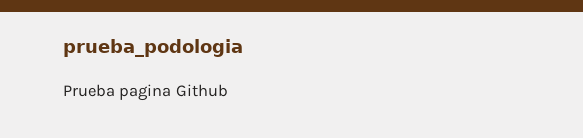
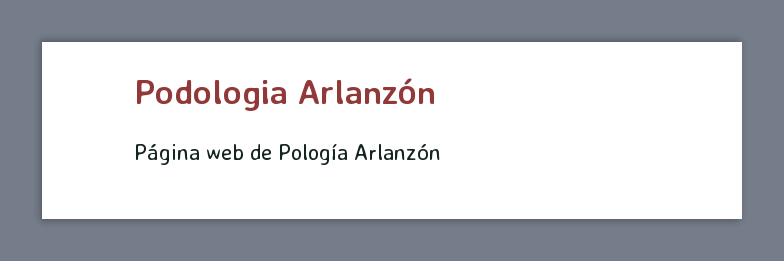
[63,39,243,57] [63,84,228,101] prueba_podologia // Prueba pagina Github -> [134,78,436,111] [134,144,441,165] Podologia Arlanzón // Página web de Pología Arlanzón

